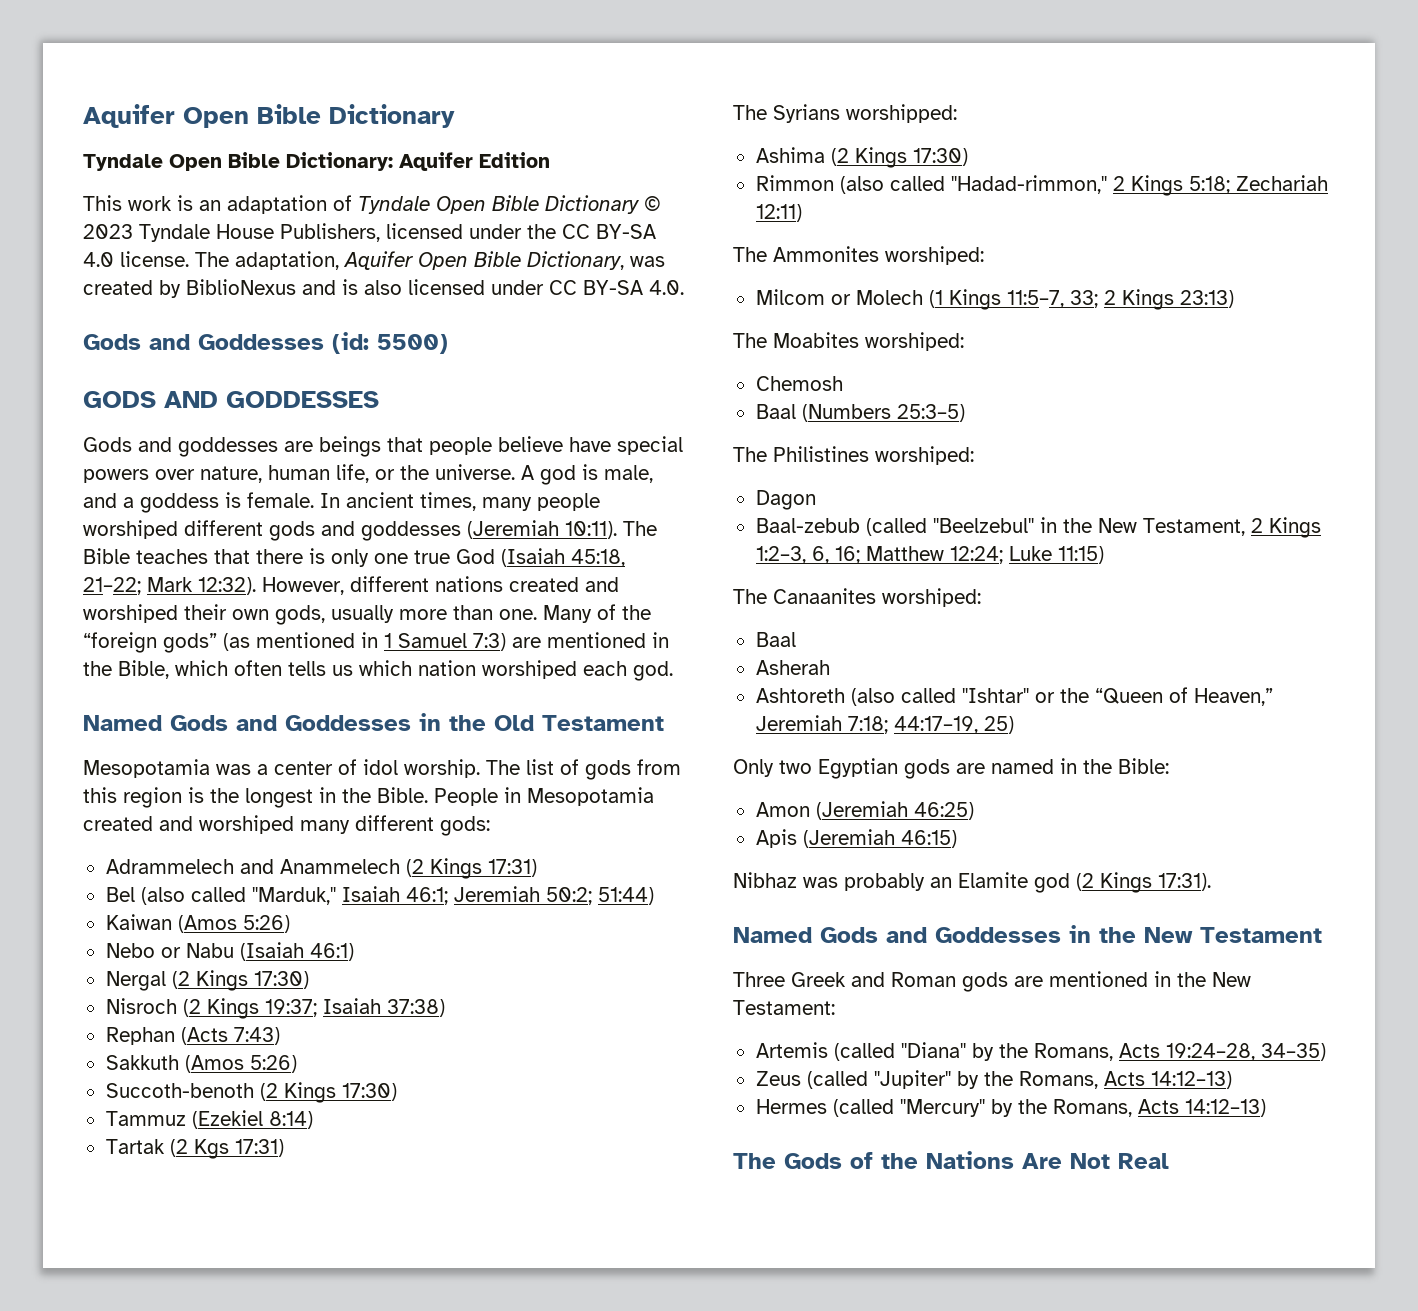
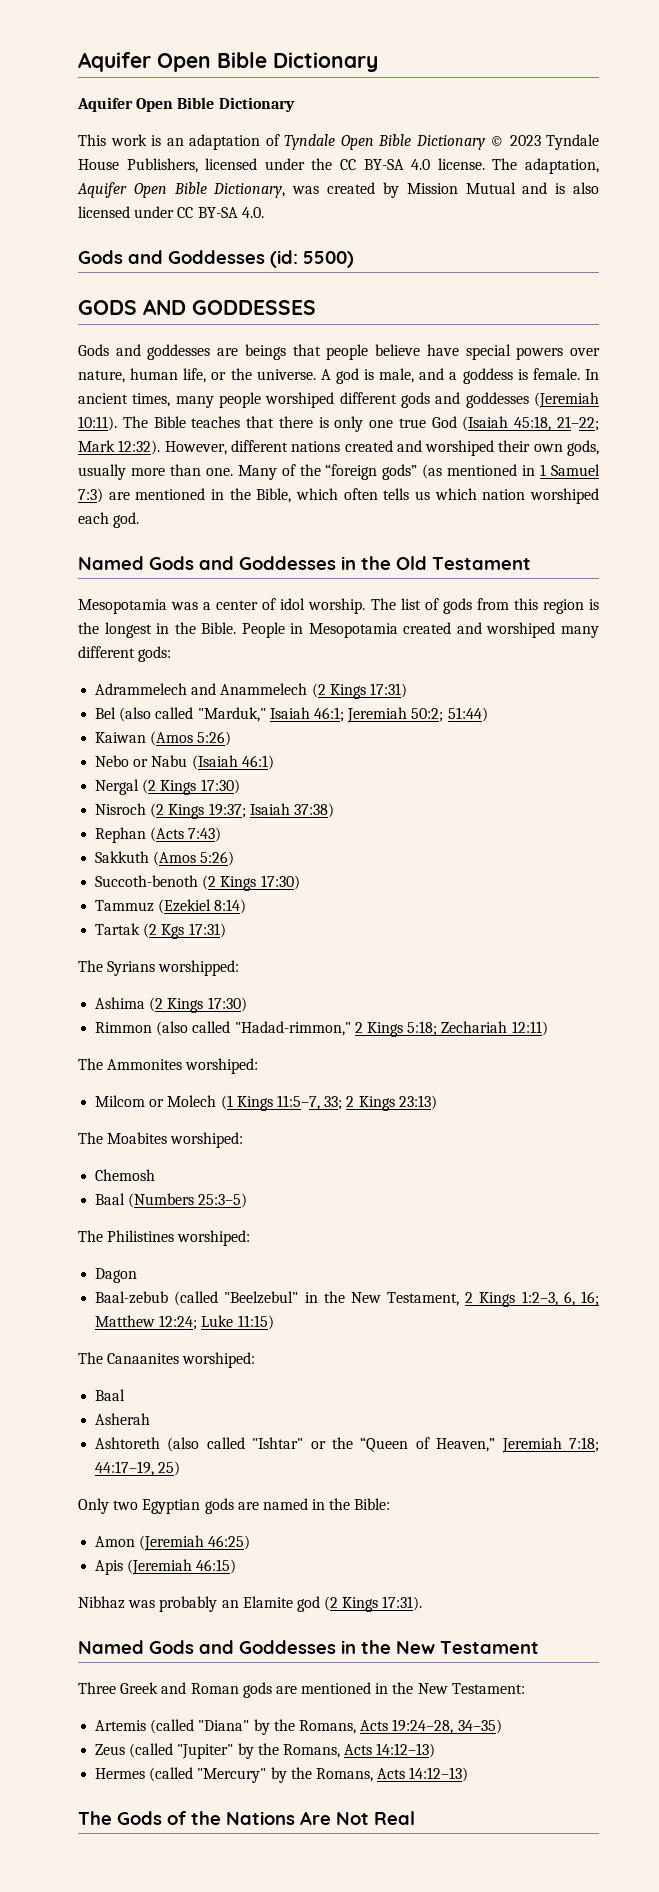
[83,104,455,128] [83,152,550,171] Aquifer Open Bible Dictionary // Tyndale Open Bible Dictionary: Aquifer Edition -> [78,52,378,72] [77,97,295,112] Aquifer Open Bible Dictionary // Aquifer Open Bible Dictionary
[186,279,296,295] BiblioNexus -> [406,182,516,194] Mission Mutual

